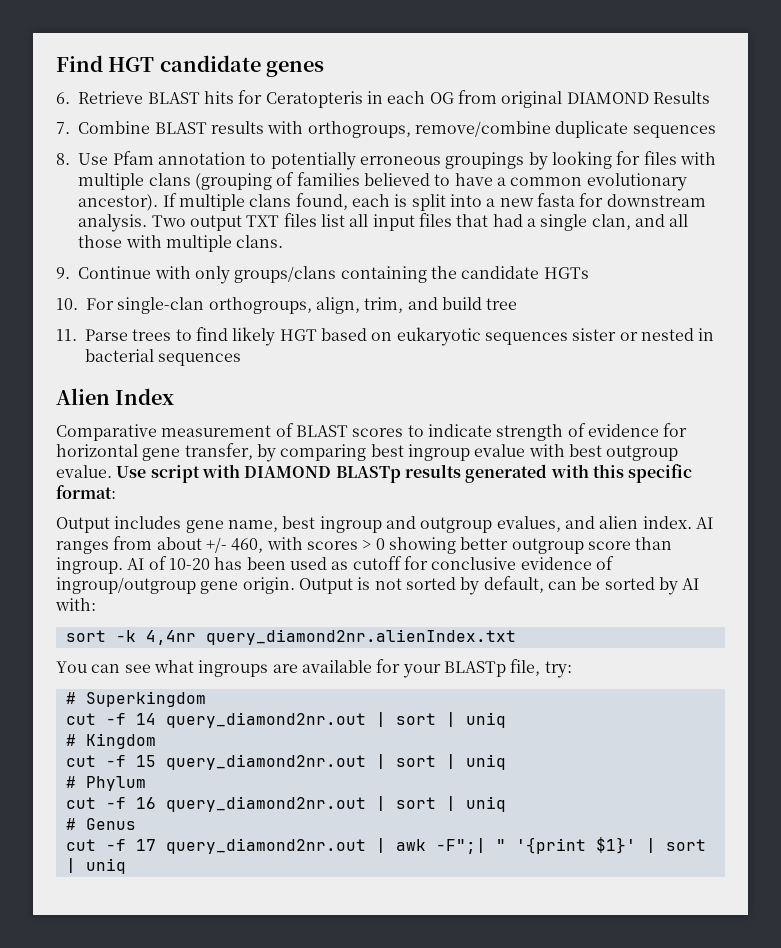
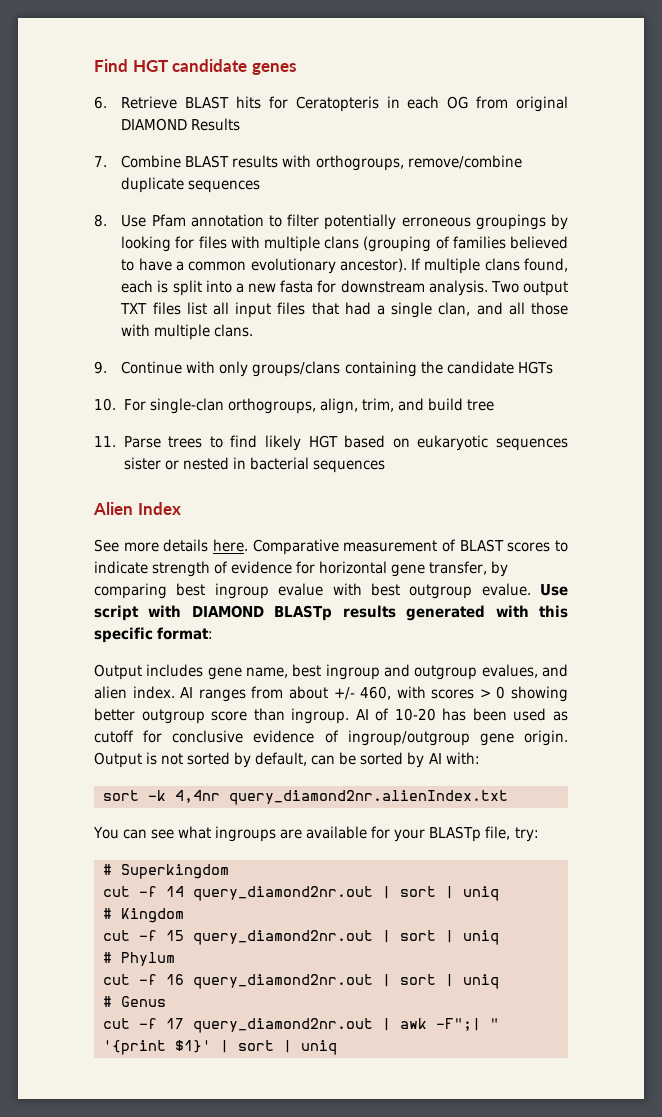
(267, 159) none -> [287,214,320,227] filter
(175, 396) none -> [94,539,248,552] See more details here.

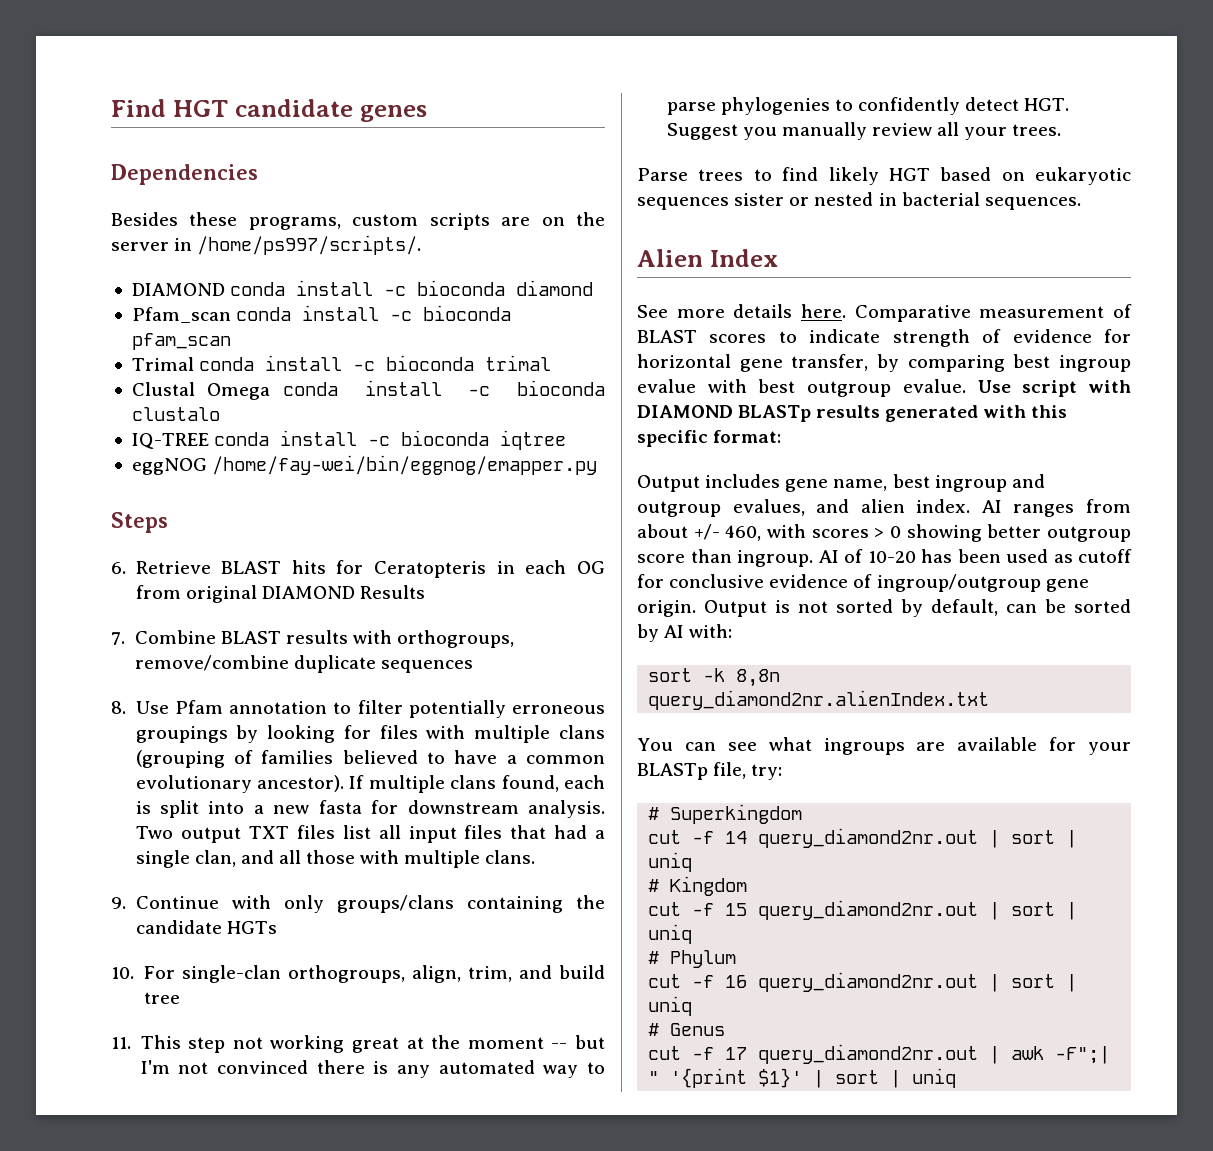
(296, 69) none -> [111,164,258,185] [111,212,606,230] [111,235,422,255] [131,280,594,296] [131,305,512,323] [131,333,231,350] [131,355,552,371] [131,380,606,400] [131,407,220,421] [131,430,567,450] [131,455,598,475] [111,512,168,533] // Dependencies // Besides these programs, custom scripts are on the server in /home/ps997/scripts/. // DIAMOND conda install -c bioconda diamond // Pfam_scan conda install -c bioconda pfam_scan // Trimal conda install -c bioconda trimal // Clustal Omega conda install -c bioconda clustalo // IQ-TREE conda install -c bioconda iqtree // eggNOG /home/fay-wei/bin/eggnog/emapper.py // Steps
(116, 441) none -> [140,1035,605,1053] [140,1060,605,1078] [666,97,1070,115] [666,122,1062,140] This step not working great at the moment -- but I'm not convinced there is any automated way to parse phylogenies to confidently detect HGT. Suggest you manually review all your trees. //
[312,460,385,473] sequences -> [984,197,1081,210] sequences.
[175,790,220,803] 4,4nr -> [736,669,781,687] 8,8n

